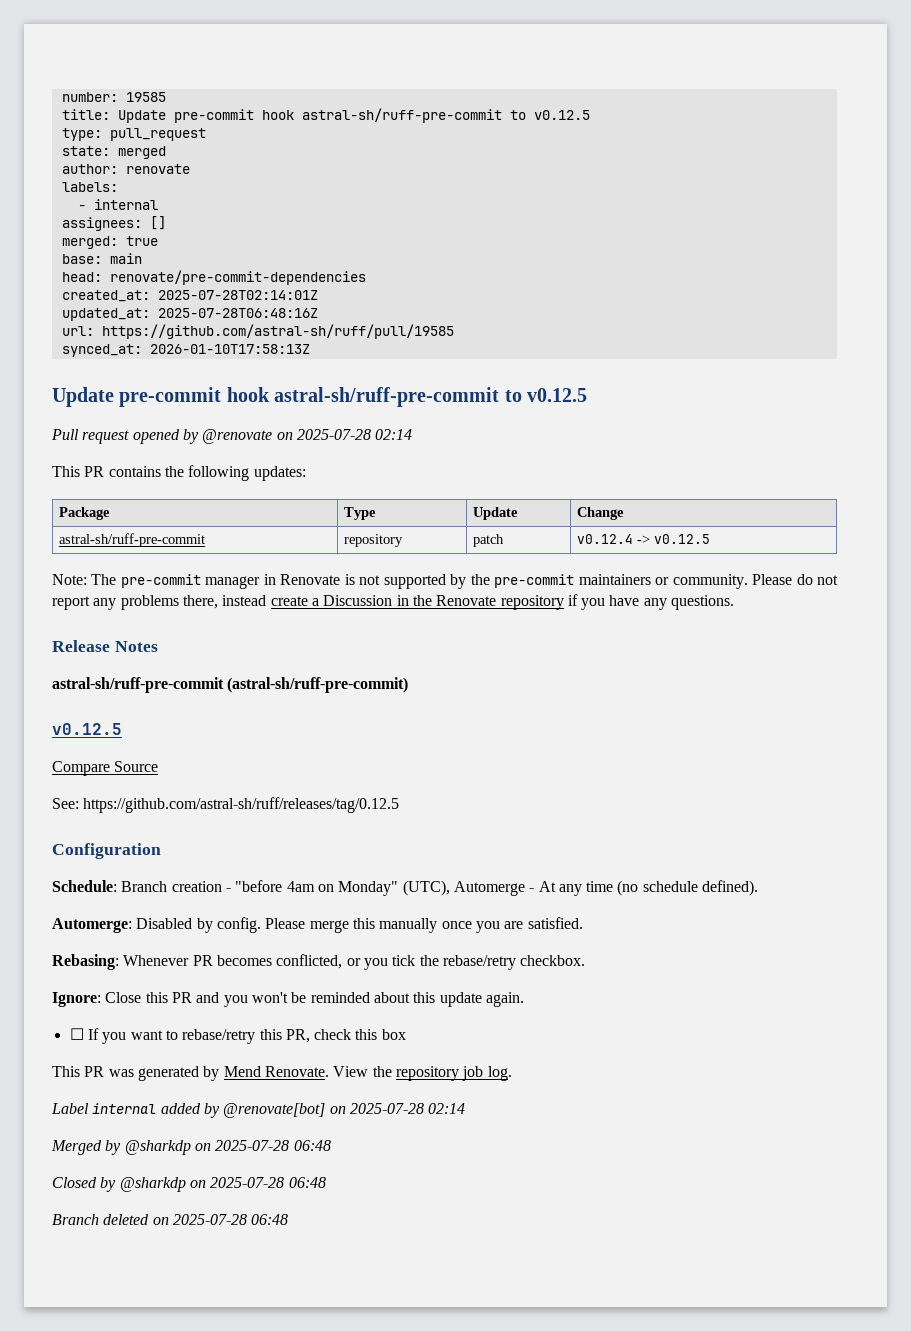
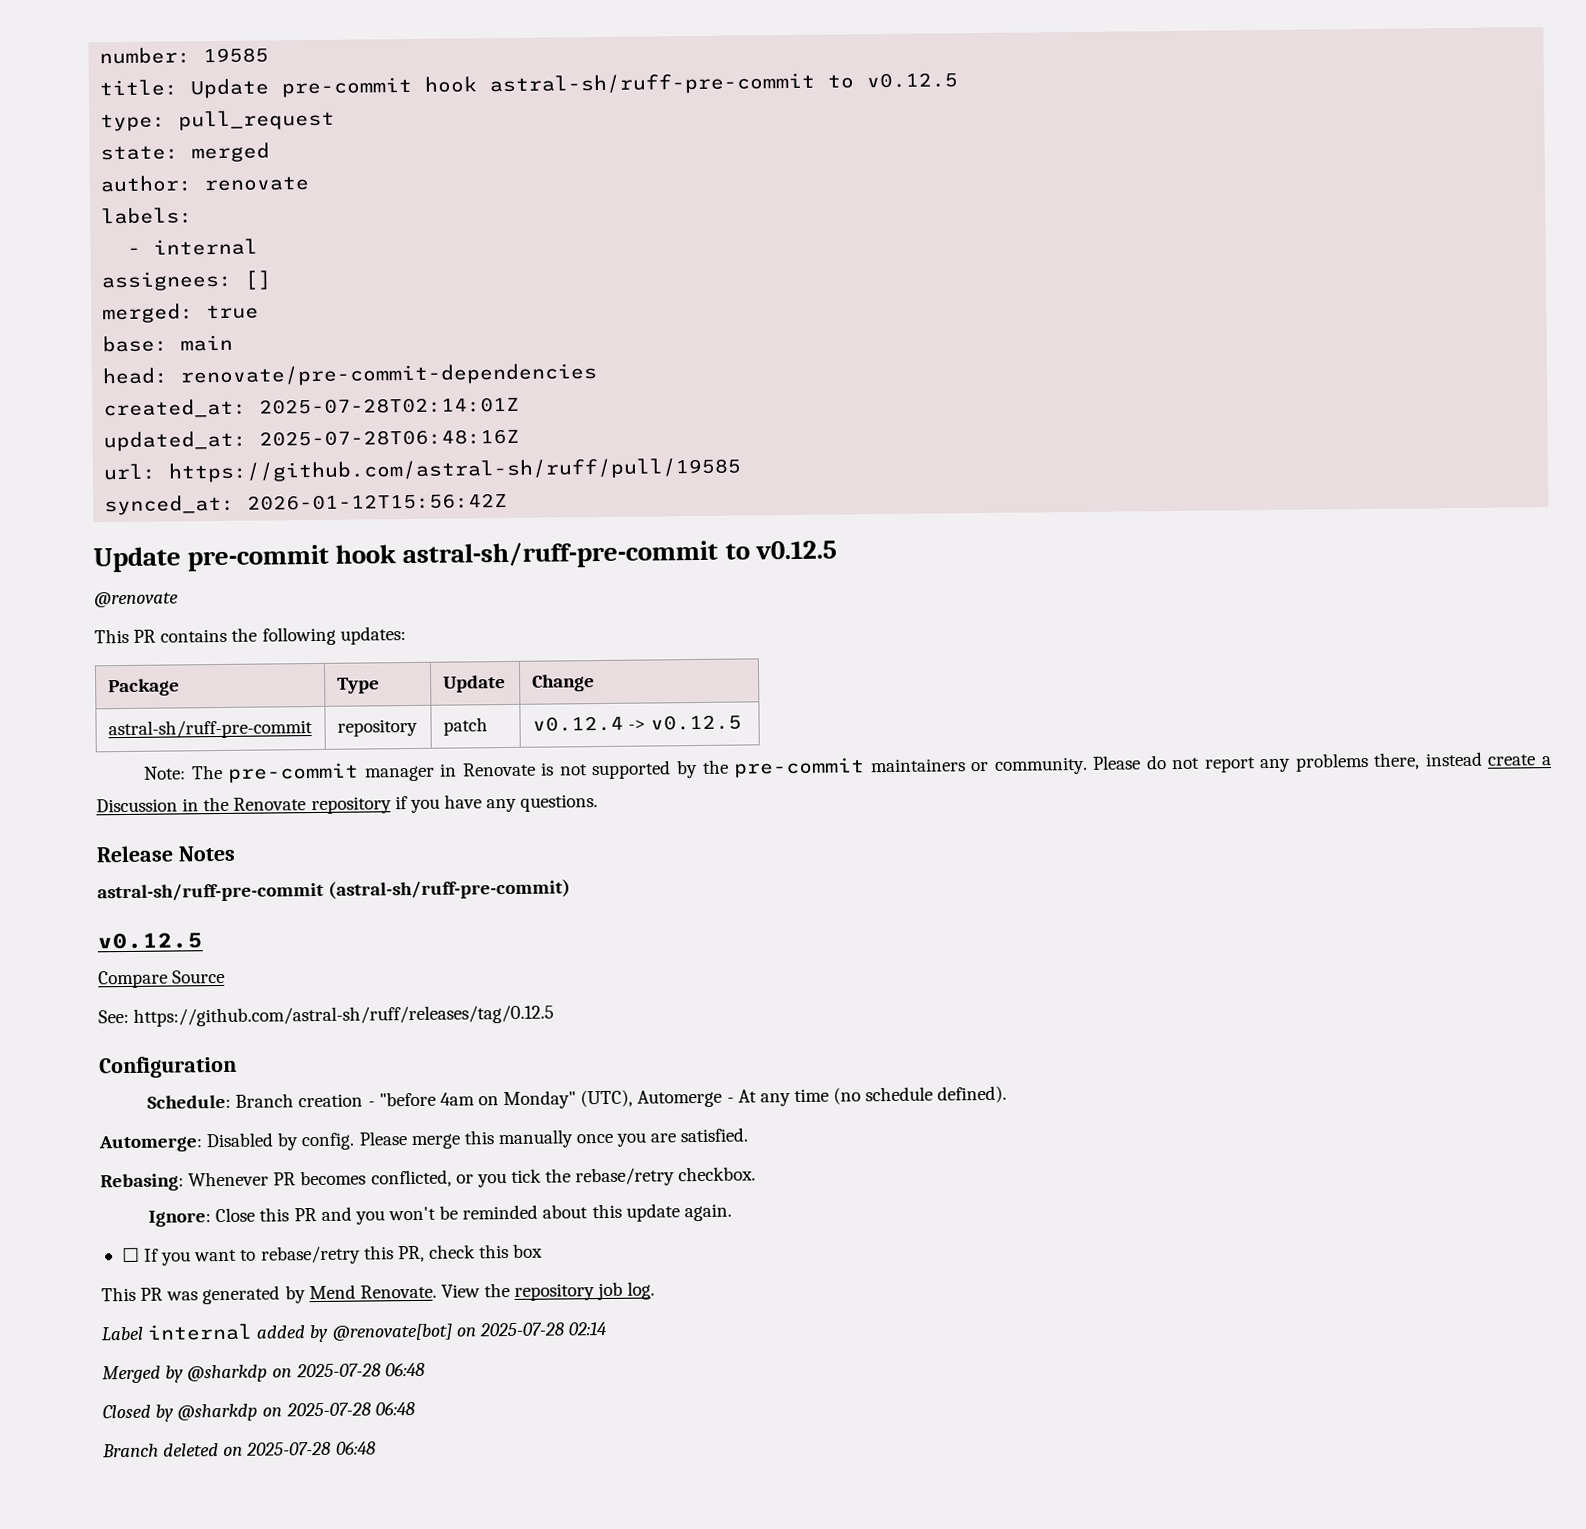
[149,344,310,354] [52,387,587,407] [51,429,413,444] 2026-01-10T17:58:13Z // Update pre-commit hook astral-sh/ruff-pre-commit to v0.12.5 // Pull request opened by @renovate on 2025-07-28 02:14 -> [247,492,509,511] [93,540,837,573] [94,591,179,608] 2026-01-12T15:56:42Z // Update pre-commit hook astral-sh/ruff-pre-commit to v0.12.5 // @renovate

